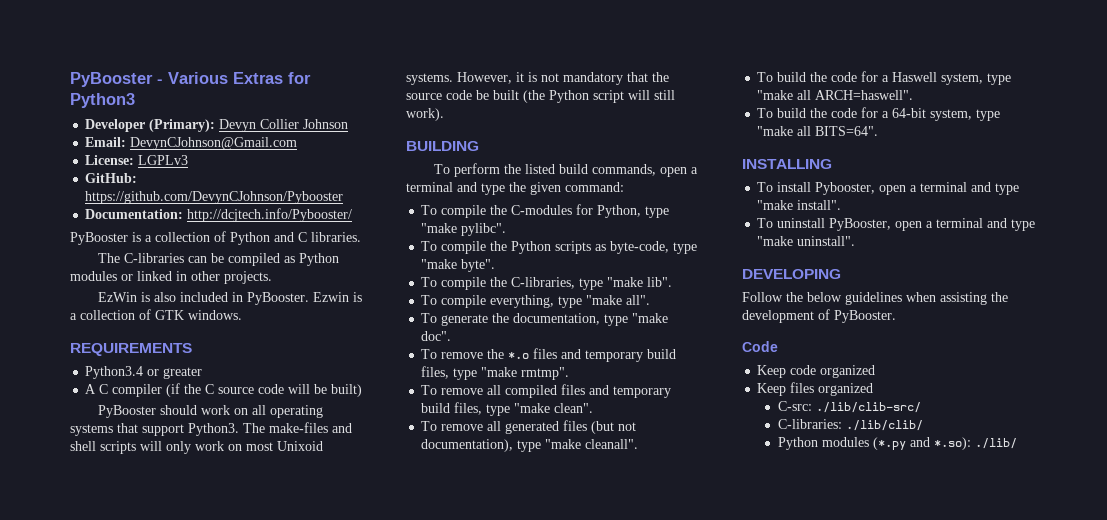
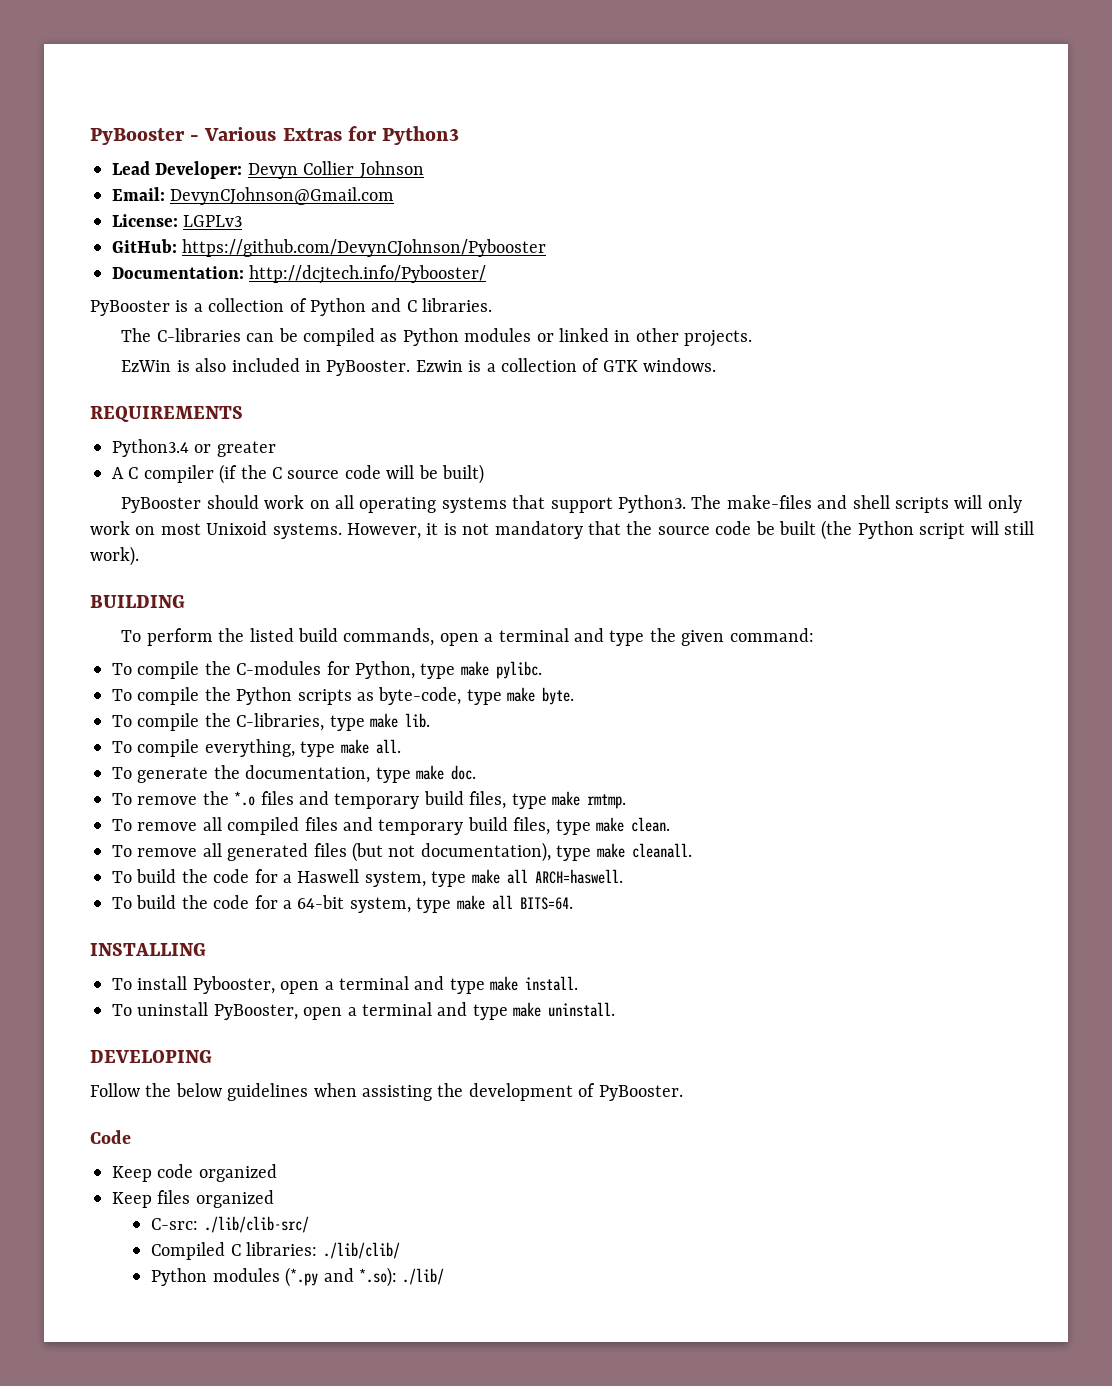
[85,119,216,132] Developer (Primary): -> [112,161,243,179] Lead Developer:
[421,223,507,236] "make pylibc". -> [460,661,542,679] make pylibc.
[421,259,496,272] "make byte". -> [507,687,575,705] make byte.
[607,277,673,287] "make lib". -> [370,713,430,728] make lib.
[586,295,651,305] "make all". -> [340,739,401,754] make all.
[632,313,669,323] [421,331,452,341] "make doc". -> [416,765,476,780] make doc.
[481,367,570,380] "make rmtmp". -> [552,791,626,809] make rmtmp.
[514,403,594,413] "make clean". -> [595,817,670,832] make clean.
[545,439,639,449] "make cleanall". -> [596,843,692,858] make cleanall.
[757,90,914,100] "make all ARCH=haswell". -> [471,869,623,884] make all ARCH=haswell.
[757,126,879,136] "make all BITS=64". -> [456,895,573,910] make all BITS=64.
[757,200,842,210] "make install". -> [490,976,579,991] make install.
[757,236,856,246] "make uninstall". -> [513,1002,616,1017] make uninstall.
[778,419,843,429] C-libraries: -> [151,1242,318,1260] Compiled C libraries:

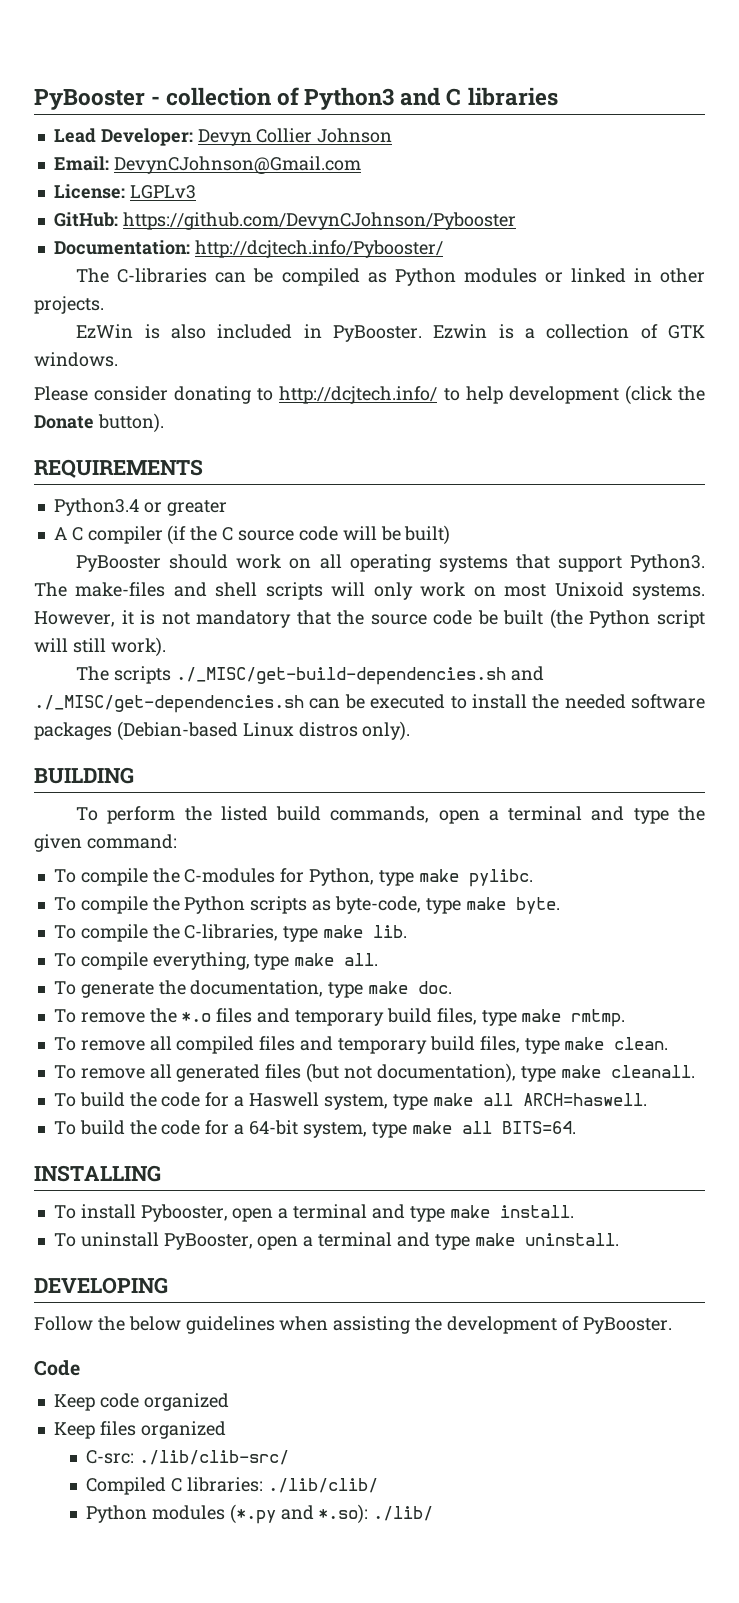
[204,126,460,145] Various Extras for Python3 -> [166,87,558,110] collection of Python3 and C libraries
[90,298,493,316] // PyBooster is a collection of Python and C libraries. -> (443, 249) none
(717, 365) none -> [34,385,705,405] [34,413,164,433] // Please consider donating to http://dcjtech.info/ to help development (click the Donate button).
(139, 556) none -> [76,666,544,685] [34,694,705,713] [34,721,411,741] // The scripts ./_MISC/get-build-dependencies.sh and ./_MISC/get-dependencies.sh can be executed to install the needed software packages (Debian-based Linux distros only).

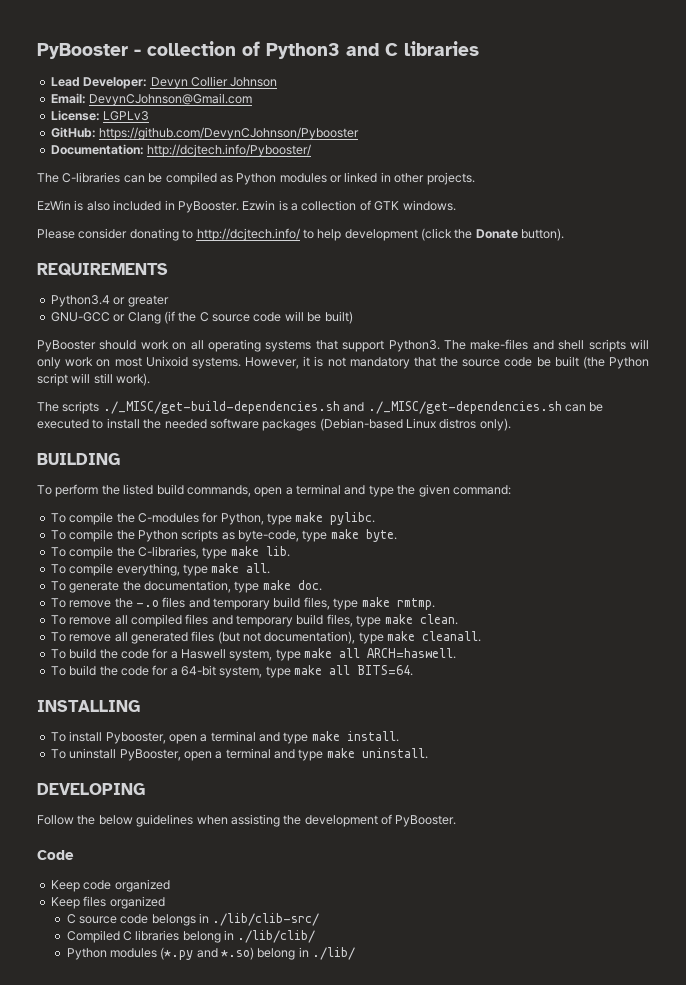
[53,526,163,544] A C compiler -> [50,312,161,324] GNU-GCC or Clang
[181,1012,212,1022] *.o -> [135,600,159,607] -.o
[85,1450,134,1464] C-src: -> [66,913,210,926] C source code belongs in
[186,1477,263,1492] libraries: -> [135,930,235,943] libraries belong in
[318,1504,369,1524] *.so): -> [221,947,309,960] *.so) belong in

